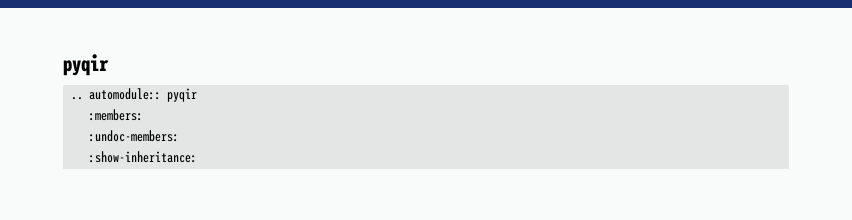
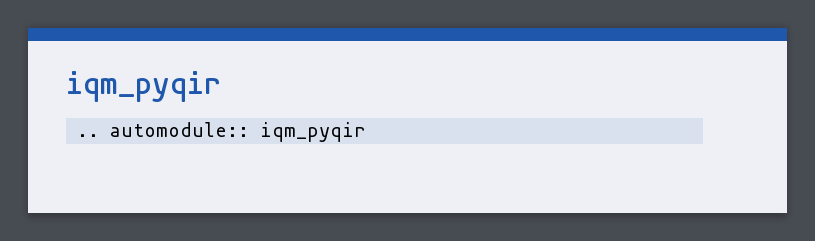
[63,54,109,76] pyqir -> [66,71,221,102] iqm_pyqir
[166,88,197,102] [88,109,143,121] [88,130,179,142] [88,151,197,163] pyqir // :members: // :undoc-members: // :show-inheritance: -> [260,122,367,142] iqm_pyqir

